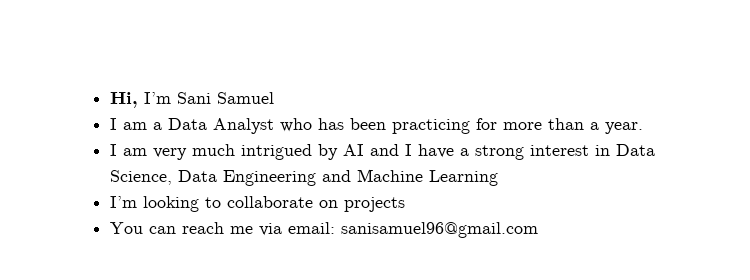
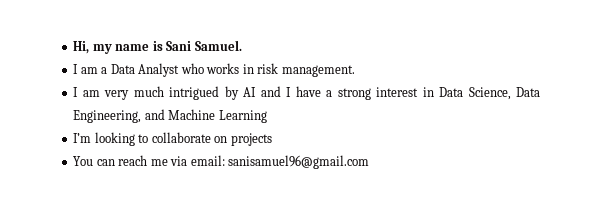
[144,92,275,104] I’m Sani Samuel -> [92,40,242,54] my name is Sani Samuel.
[318,118,644,134] has been practicing for more than a year. -> [206,63,355,77] works in risk management.
[223,170,317,186] Engineering -> [73,110,142,123] Engineering,

